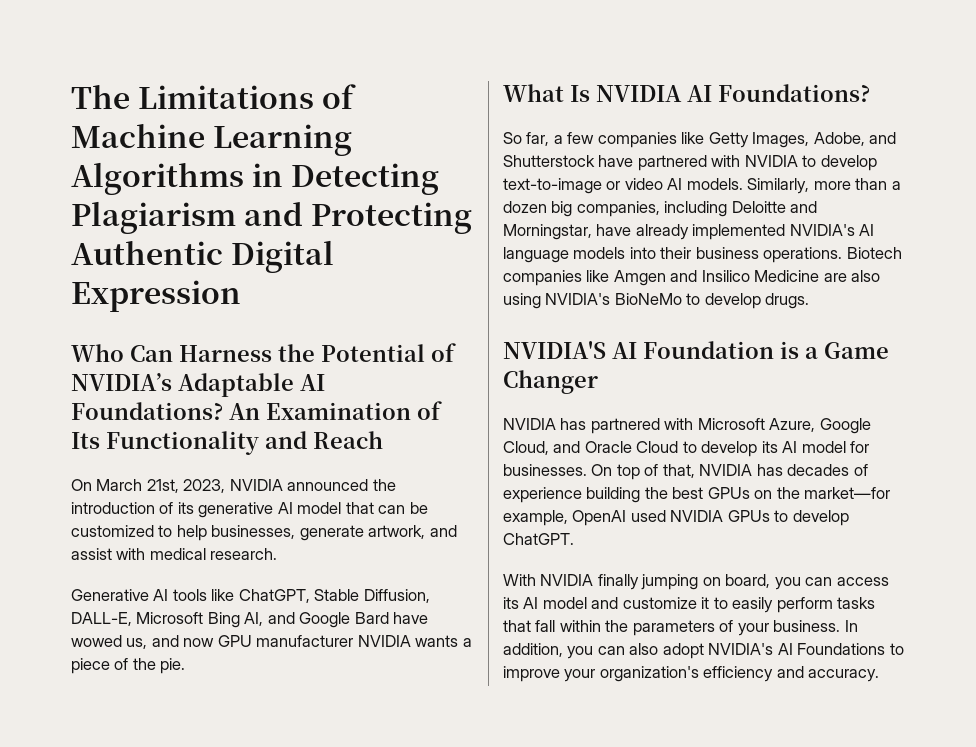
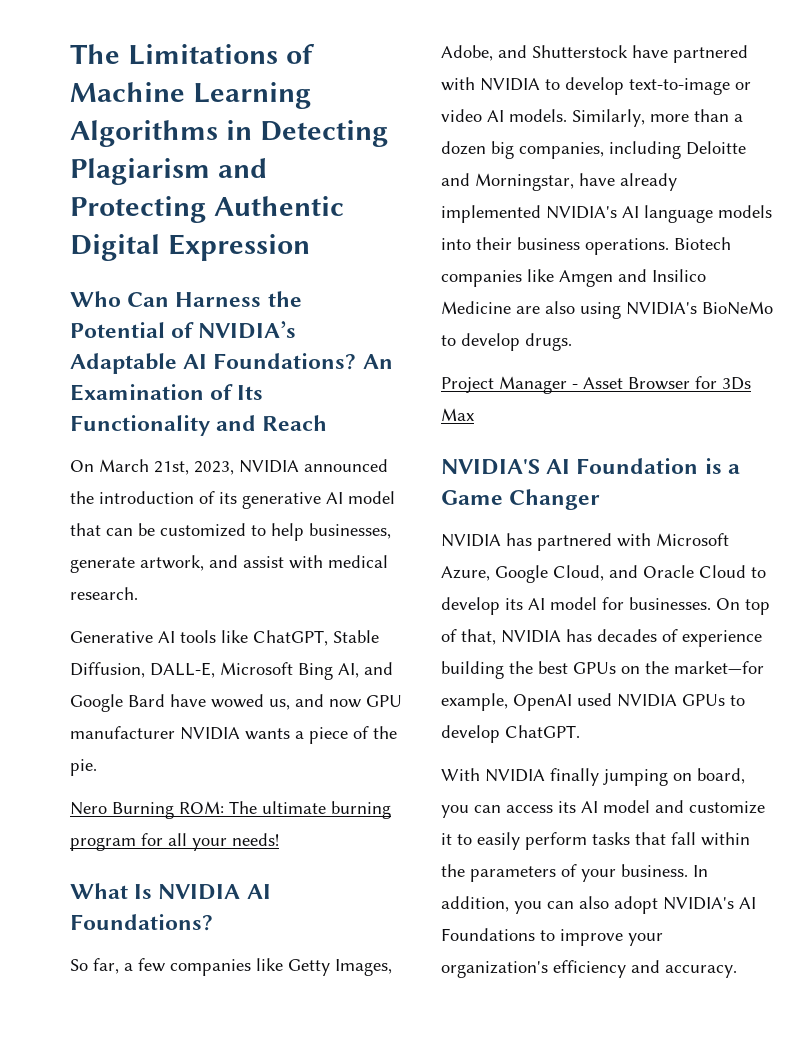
(186, 666) none -> [70,801,391,819] [70,833,279,851] // Nero Burning ROM: The ultimate burning program for all your needs!
(810, 301) none -> [441,376,751,394] [441,408,474,421] // Project Manager - Asset Browser for 3Ds Max

